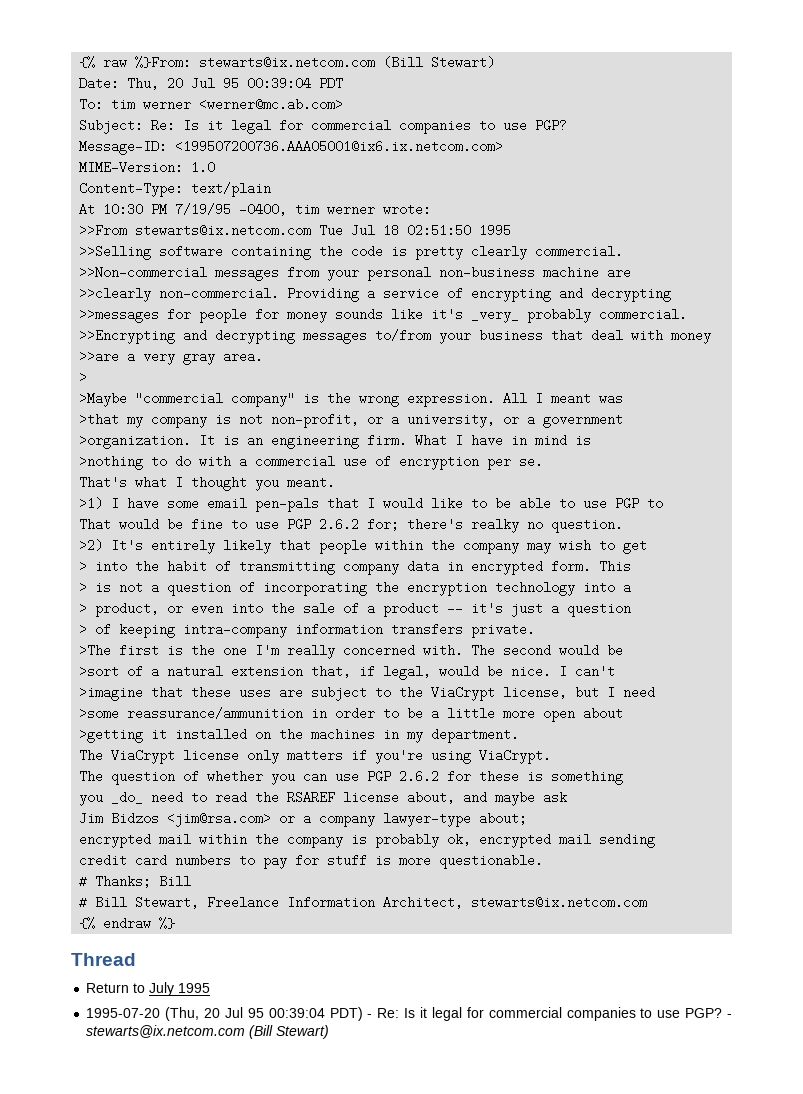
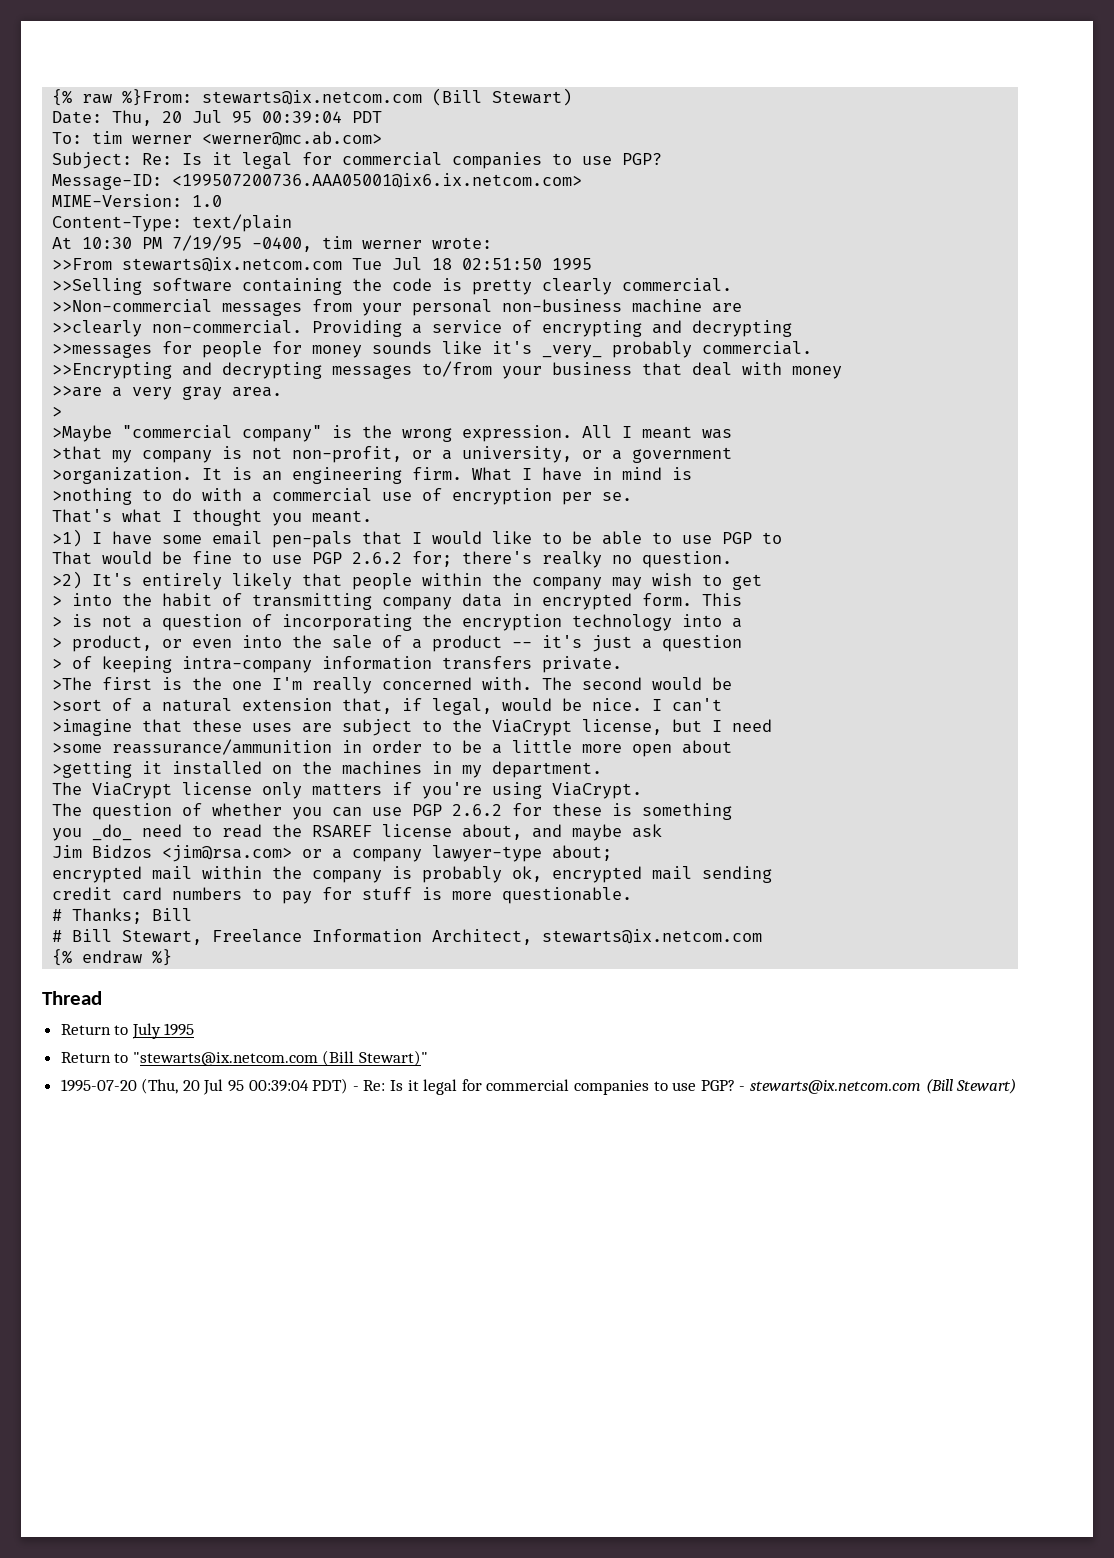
(211, 988) none -> [60,1050,429,1066] // Return to "stewarts@ix.netcom.com (Bill Stewart)"

